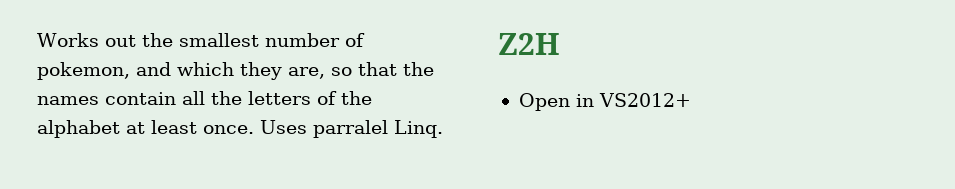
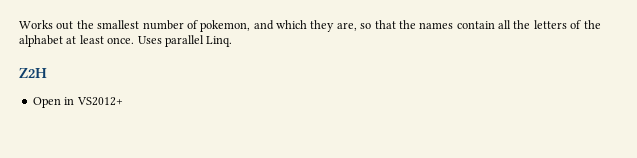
[313,120,388,138] parralel -> [164,35,204,47] parallel

